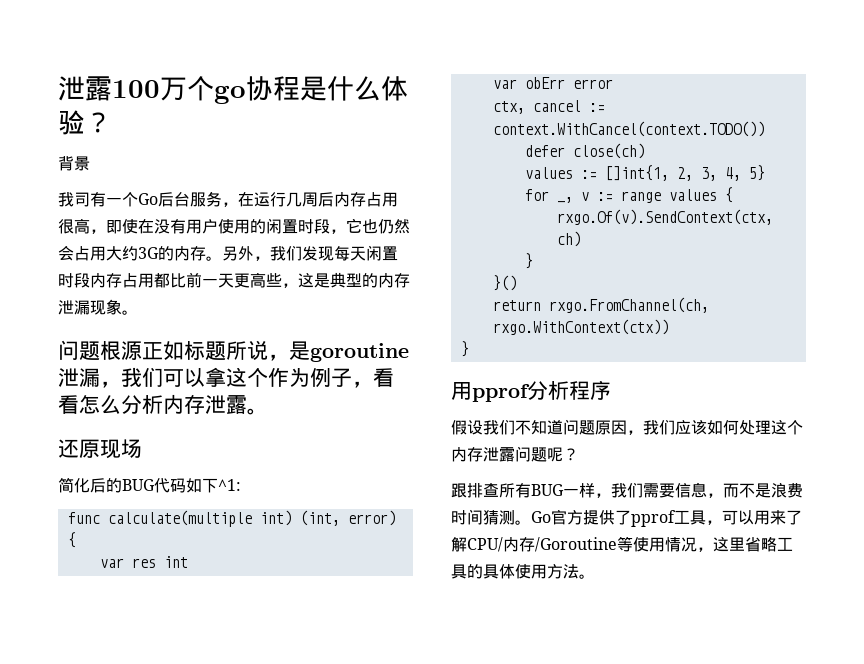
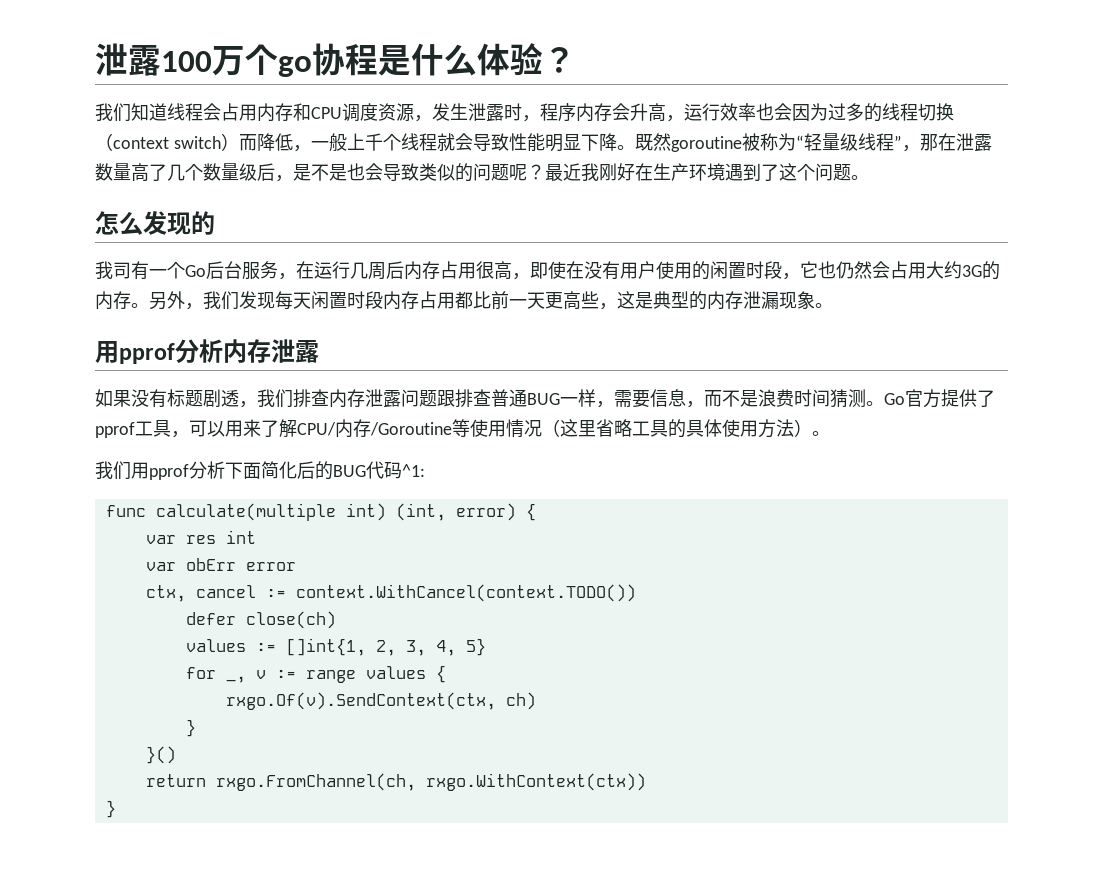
[58,156,90,171] 背景 -> [95,103,954,122] [95,133,992,152] [95,163,869,182] [95,211,215,235] 我们知道线程会占用内存和CPU调度资源，发生泄露时，程序内存会升高，运行效率也会因为过多的线程切换（context switch）而降低，一般上千个线程就会导致性能明显下降。既然goroutine被称为“轻量级线程”，那在泄露数量高了几个数量级后，是不是也会导致类似的问题呢？最近我刚好在生产环境遇到了这个问题。 // 怎么发现的
[58,340,409,362] [58,367,394,388] [58,394,268,415] [58,439,142,459] 问题根源正如标题所说，是goroutine泄漏，我们可以拿这个作为例子，看看怎么分析内存泄露。 // 还原现场 // -> [95,339,319,364] [95,389,995,408] [95,419,830,438] [95,461,261,480] 用pprof分析内存泄露 // 如果没有标题剧透，我们排查内存泄露问题跟排查普通BUG一样，需要信息，而不是浪费时间猜测。Go官方提供了pprof工具，可以用来了解CPU/内存/Goroutine等使用情况（这里省略工具的具体使用方法）。 // 我们用pprof分析下面
[186,478,218,493] 如下 -> (402, 470) none
[451,380,611,402] [451,419,803,435] [451,446,579,462] [451,482,803,498] [451,509,802,527] [451,536,793,552] [451,564,595,579] // 用pprof分析程序 // 假设我们不知道问题原因，我们应该如何处理这个内存泄露问题呢？ // 跟排查所有BUG一样，我们需要信息，而不是浪费时间猜测。Go官方提供了pprof工具，可以用来了解CPU/内存/Goroutine等使用情况，这里省略工具的具体使用方法。 -> (116, 809) none

